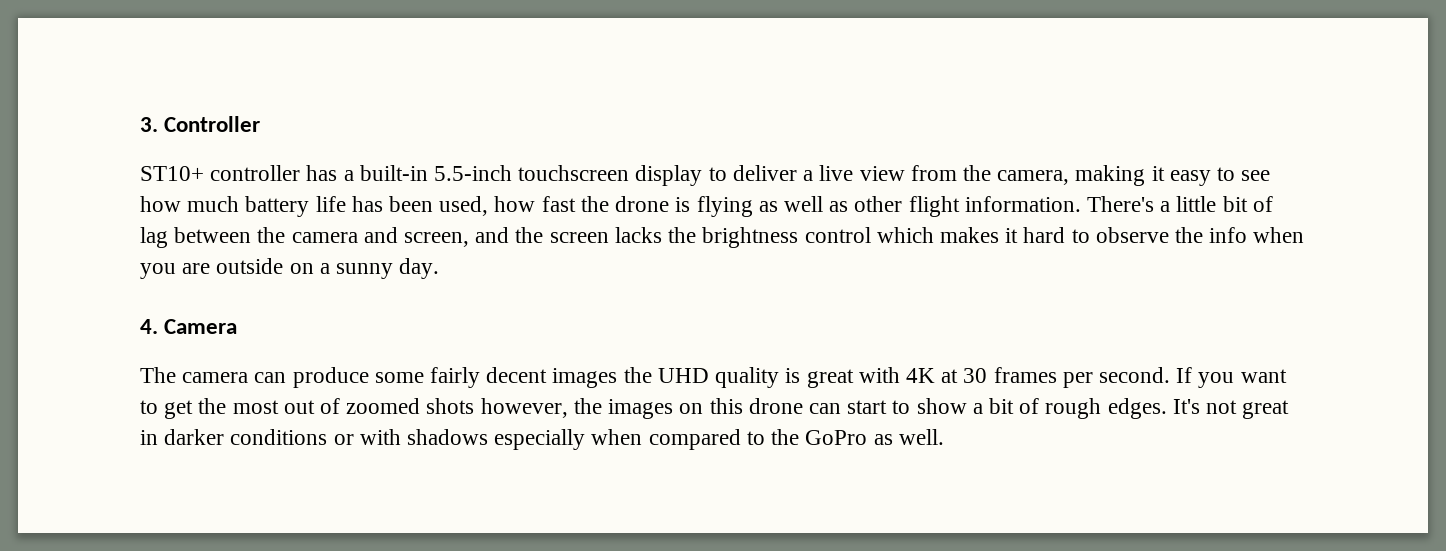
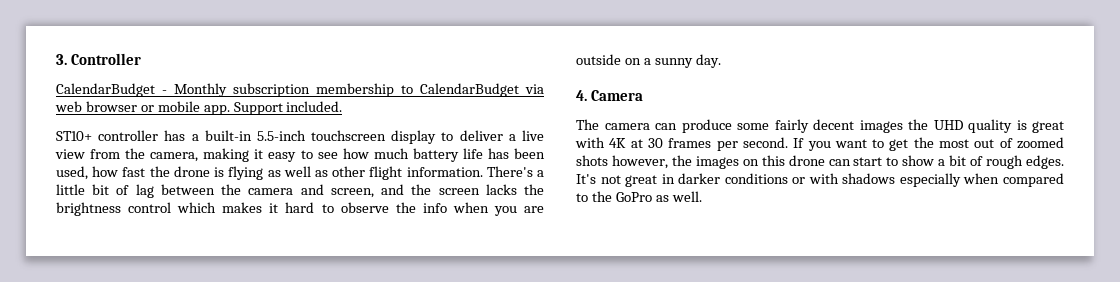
(261, 124) none -> [56,83,544,97] [55,101,343,115] // CalendarBudget - Monthly subscription membership to CalendarBudget via web browser or mobile app. Support included.

